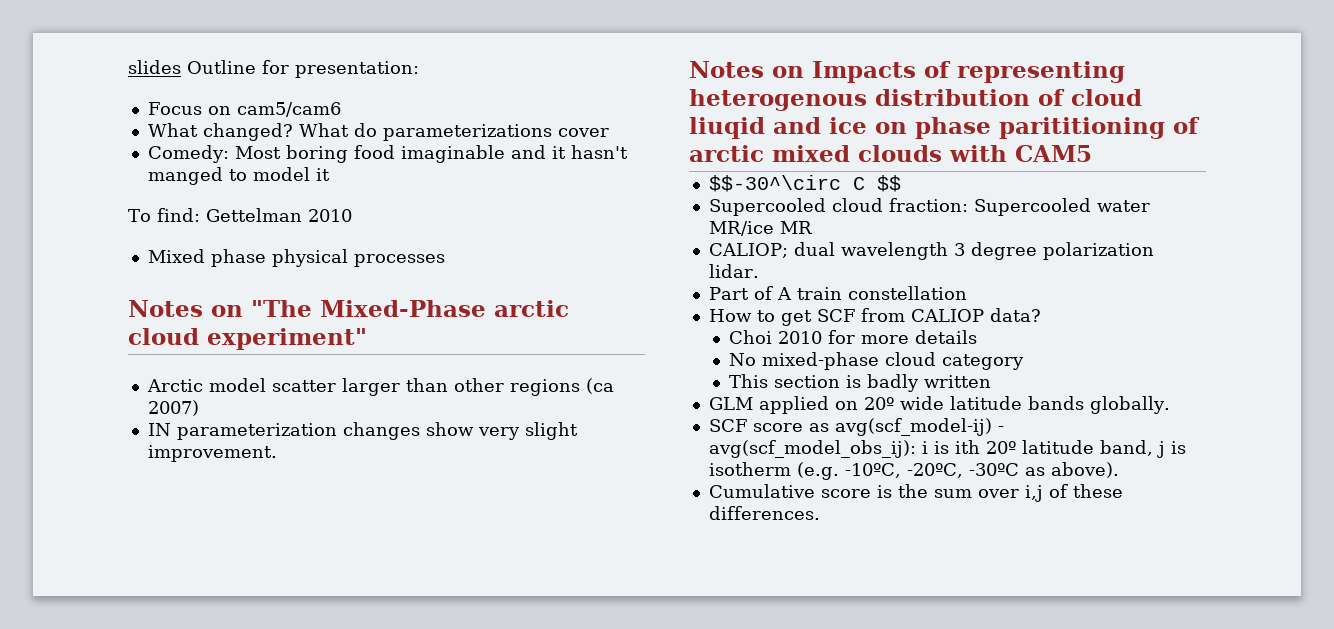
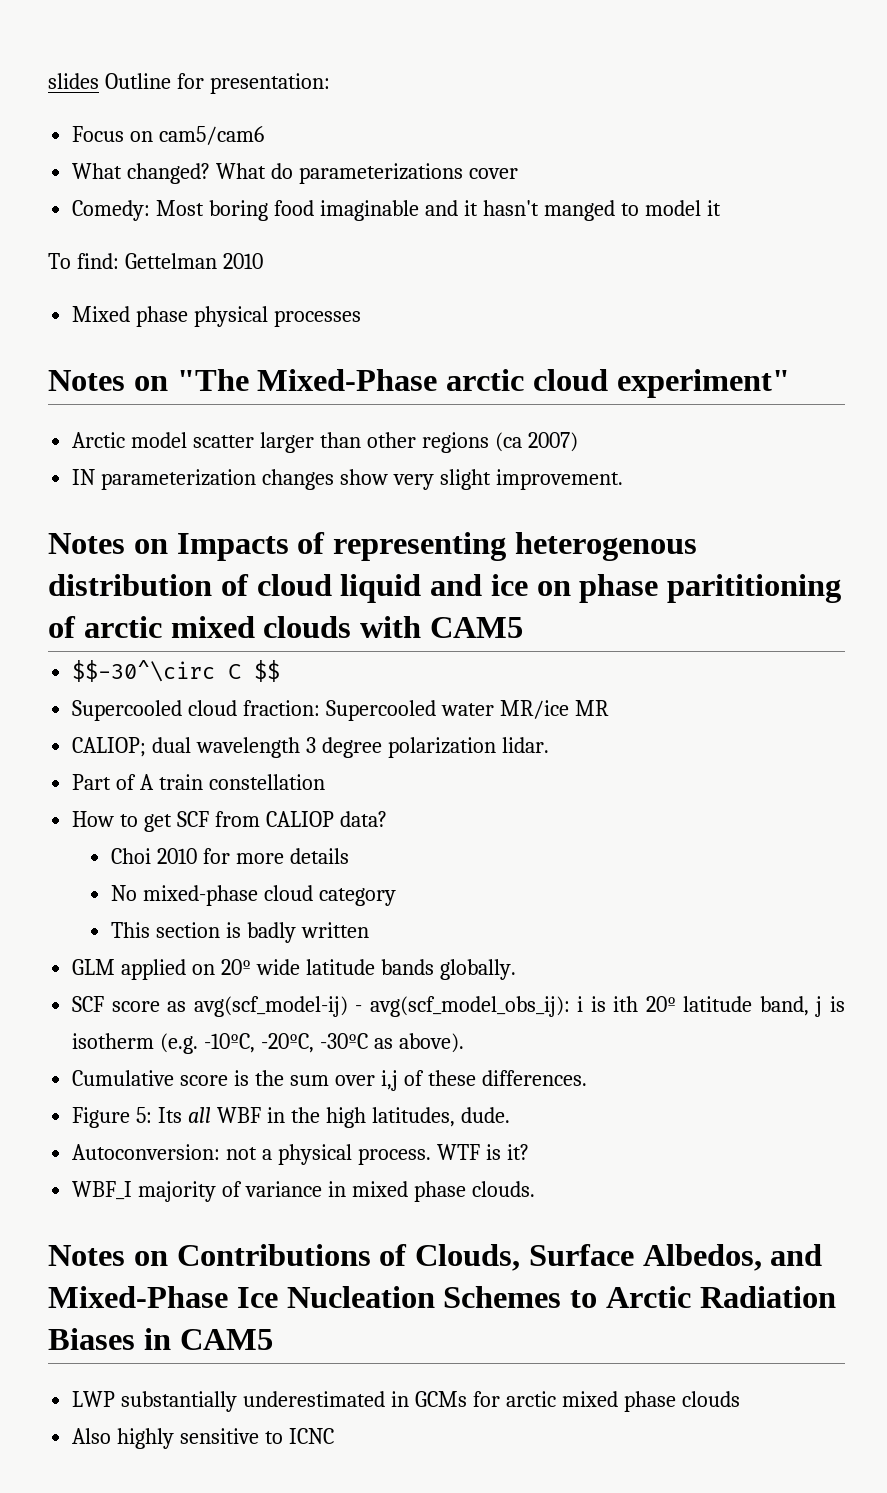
[689,117,765,139] liuqid -> [340,574,422,603] liquid
(820, 513) none -> [72,1107,510,1128] [72,1144,529,1165] [72,1181,535,1202] [48,1244,823,1271] [48,1286,836,1308] [48,1328,273,1350] [72,1391,740,1412] [72,1428,334,1449] // Figure 5: Its all WBF in the high latitudes, dude. // Autoconversion: not a physical process. WTF is it? // WBF_I majority of variance in mixed phase clouds. // Notes on Contributions of Clouds, Surface Albedos, and Mixed-Phase Ice Nucleation Schemes to Arctic Radiation Biases in CAM5 // LWP substantially underestimated in GCMs for arctic mixed phase clouds // Also highly sensitive to ICNC

